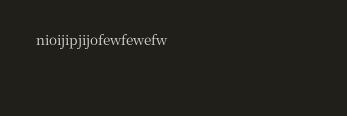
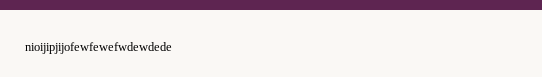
[36,34,168,49] nioijipjijofewfewefw -> [25,42,172,54] nioijipjijofewfewefwdewdede

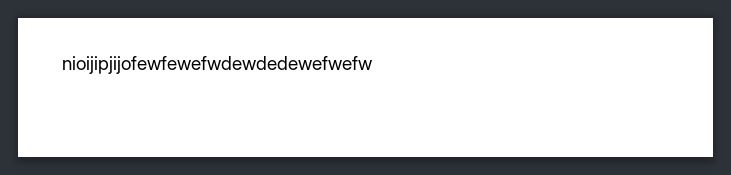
[25,42,172,54] nioijipjijofewfewefwdewdede -> [62,56,372,74] nioijipjijofewfewefwdewdedewefwefw

